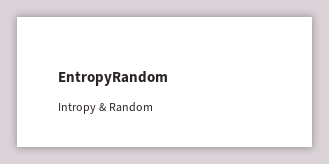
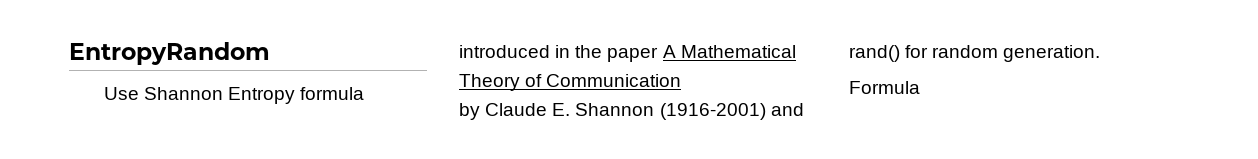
[58,102,154,114] Intropy & Random -> [104,87,365,104] [459,45,796,62] [459,74,682,91] [459,103,804,120] [849,45,1101,62] [849,81,920,94] Use Shannon Entropy formula introduced in the paper A Mathematical Theory of Communication // by Claude E. Shannon (1916-2001) and rand() for random generation. // Formula

